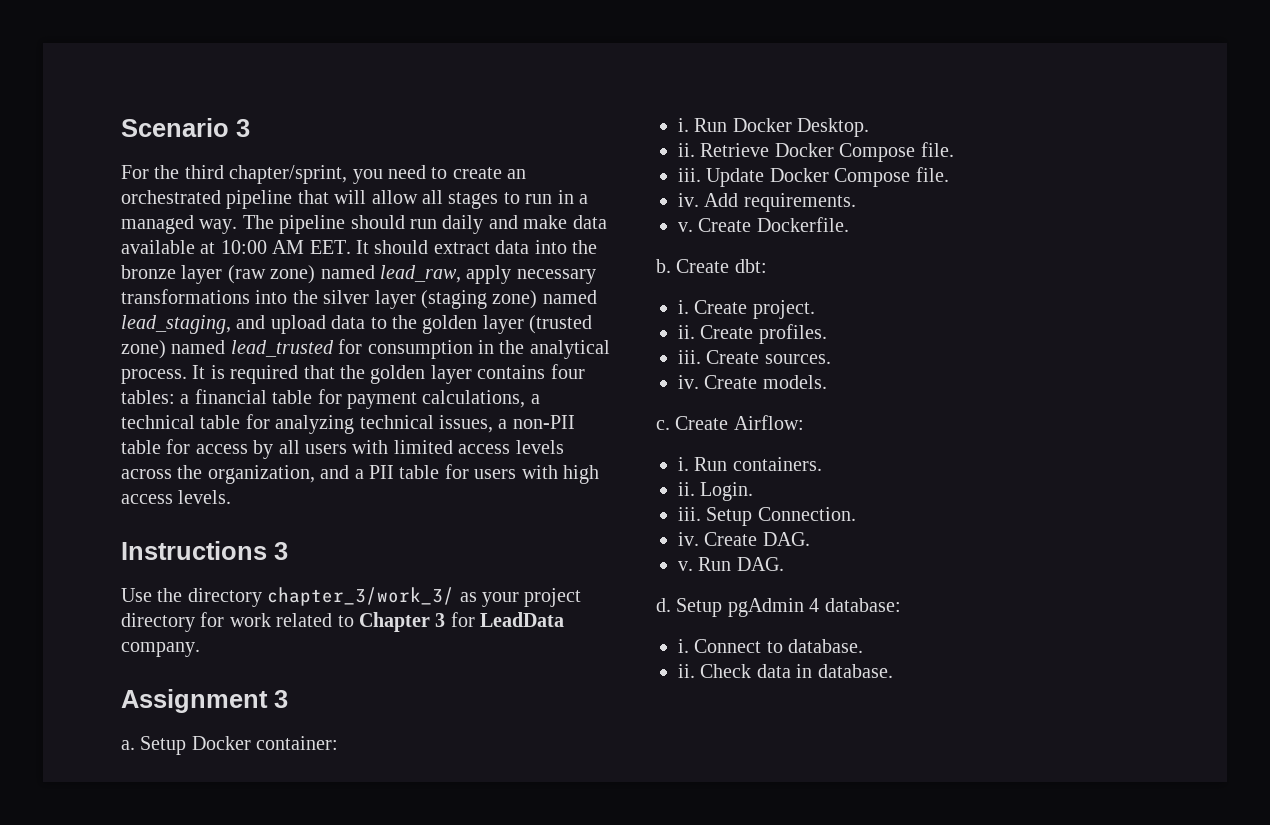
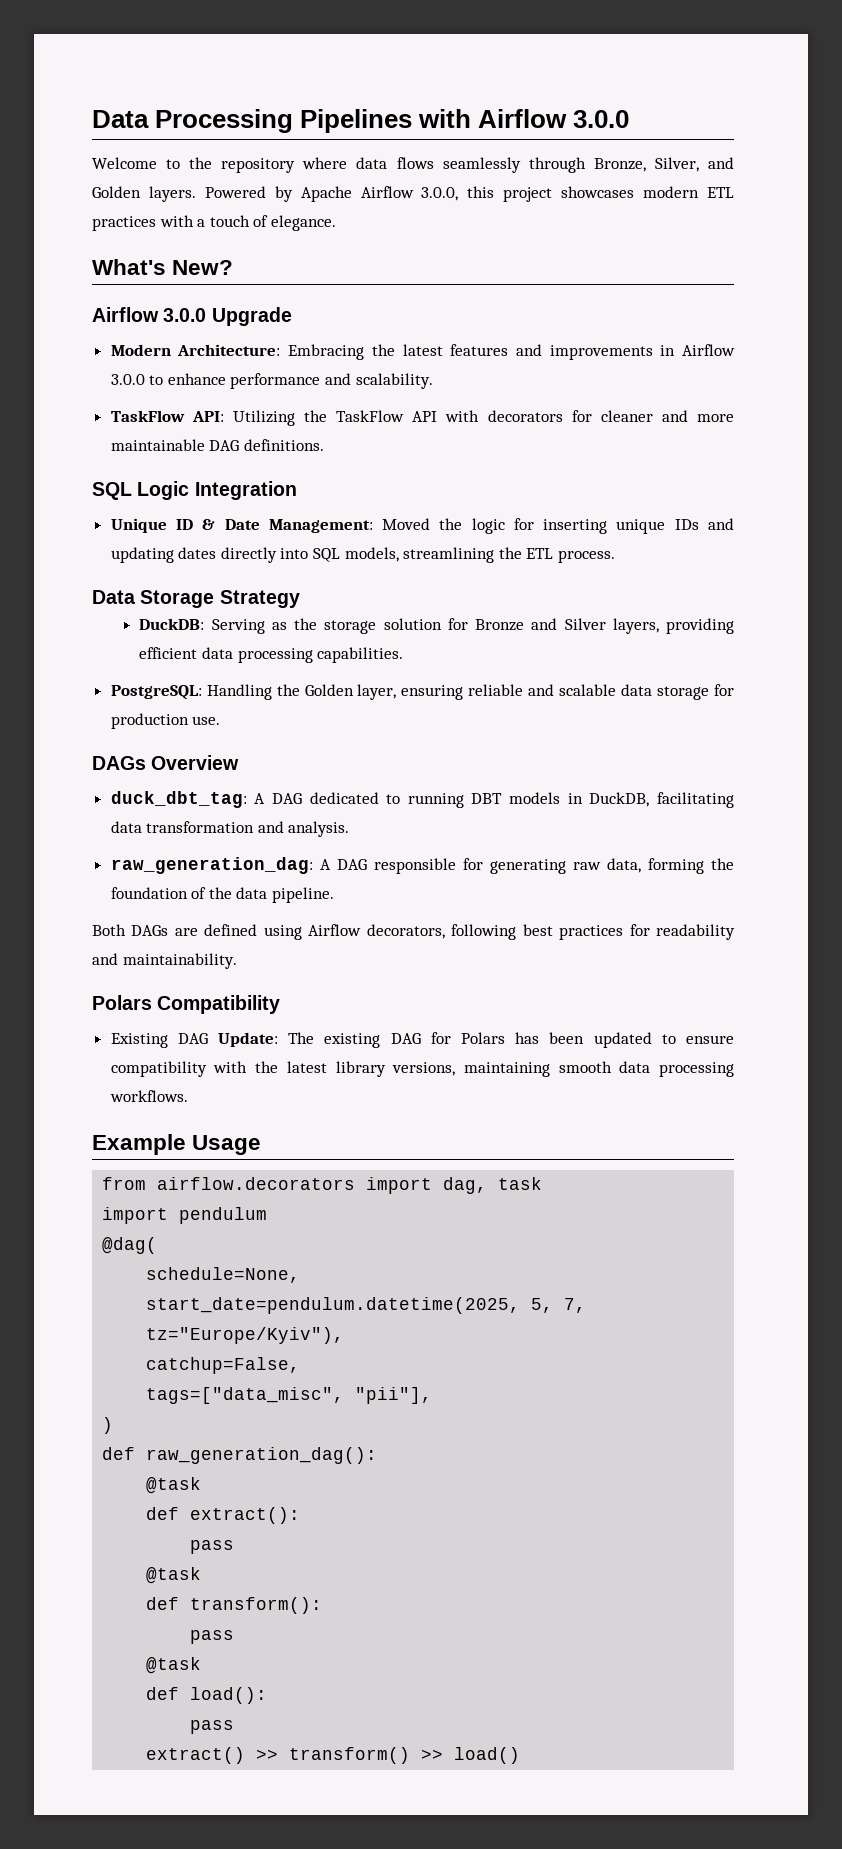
[121,118,250,137] [121,165,527,184] [121,190,588,209] [121,215,607,234] [121,240,597,254] [121,265,596,284] [121,289,597,309] [121,315,593,334] [121,339,610,359] [121,364,585,384] [121,389,540,409] [121,414,575,434] [121,439,564,459] [121,464,599,484] [121,490,232,504] [121,541,288,560] [121,587,582,607] [121,612,565,632] [121,642,200,657] [121,689,288,713] [121,736,339,755] [678,118,870,137] [678,142,954,162] [678,167,949,187] [678,193,856,212] [678,217,849,232] [656,259,767,273] [678,300,815,319] [678,324,827,344] [678,350,831,364] [678,375,827,389] [656,415,804,430] [678,457,822,471] [678,482,754,501] [678,507,856,526] [678,532,810,546] [678,557,784,571] [656,598,901,617] [678,639,864,653] [678,664,893,678] Scenario 3 // For the third chapter/sprint, you need to create an orchestrated pipeline that will allow all stages to run in a managed way. The pipeline should run daily and make data available at 10:00 AM EET. It should extract data into the bronze layer (raw zone) named lead_raw, apply necessary transformations into the silver layer (staging zone) named lead_staging, and upload data to the golden layer (trusted zone) named lead_trusted for consumption in the analytical process. It is required that the golden layer contains four tables: a financial table for payment calculations, a technical table for analyzing technical issues, a non-PII table for access by all users with limited access levels across the organization, and a PII table for users with high access levels. // Instructions 3 // Use the directory chapter_3/work_3/ as your project directory for work related to Chapter 3 for LeadData company. // Assignment 3 // a. Setup Docker container: // i. Run Docker Desktop. // ii. Retrieve Docker Compose file. // iii. Update Docker Compose file. // iv. Add requirements. // v. Create Dockerfile. // b. Create dbt: // i. Create project. // ii. Create profiles. // iii. Create sources. // iv. Create models. // c. Create Airflow: // i. Run containers. // ii. Login. // iii. Setup Connection. // iv. Create DAG. // v. Run DAG. // d. Setup pgAdmin 4 database: // i. Connect to database. // ii. Check data in database. -> [92,109,630,133] [92,157,734,173] [92,186,734,202] [92,215,336,231] [92,259,234,275] [92,307,292,326] [110,344,735,360] [110,373,433,389] [110,410,734,426] [110,439,324,451] [92,481,297,500] [110,518,734,534] [110,547,616,563] [92,590,300,608] [139,618,735,634] [139,647,404,663] [110,684,734,700] [110,713,221,729] [92,755,240,770] [110,791,734,808] [110,821,350,837] [110,857,734,874] [110,887,335,903] [92,924,735,940] [92,953,237,969] [92,995,281,1014] [110,1032,734,1048] [110,1061,734,1077] [109,1090,188,1102] [92,1134,262,1155] [102,1177,543,1194] [102,1207,268,1224] [102,1237,158,1254] [146,1267,301,1283] [146,1297,587,1314] [146,1327,345,1344] [146,1357,301,1374] [146,1387,433,1404] [102,1417,114,1434] [102,1447,378,1464] [146,1477,202,1494] [146,1507,301,1524] [190,1540,235,1554] [146,1567,202,1584] [146,1597,323,1614] [190,1630,235,1644] [146,1657,202,1674] [146,1687,268,1704] [190,1720,235,1734] [146,1747,521,1764] Data Processing Pipelines with Airflow 3.0.0 // Welcome to the repository where data flows seamlessly through Bronze, Silver, and Golden layers. Powered by Apache Airflow 3.0.0, this project showcases modern ETL practices with a touch of elegance. // What's New? // Airflow 3.0.0 Upgrade // Modern Architecture: Embracing the latest features and improvements in Airflow 3.0.0 to enhance performance and scalability. // TaskFlow API: Utilizing the TaskFlow API with decorators for cleaner and more maintainable DAG definitions. // SQL Logic Integration // Unique ID & Date Management: Moved the logic for inserting unique IDs and updating dates directly into SQL models, streamlining the ETL process. // Data Storage Strategy // DuckDB: Serving as the storage solution for Bronze and Silver layers, providing efficient data processing capabilities. // PostgreSQL: Handling the Golden layer, ensuring reliable and scalable data storage for production use. // DAGs Overview // duck_dbt_tag: A DAG dedicated to running DBT models in DuckDB, facilitating data transformation and analysis. // raw_generation_dag: A DAG responsible for generating raw data, forming the foundation of the data pipeline. // Both DAGs are defined using Airflow decorators, following best practices for readability and maintainability. // Polars Compatibility // Existing DAG Update: The existing DAG for Polars has been updated to ensure compatibility with the latest library versions, maintaining smooth data processing workflows. // Example Usage // from airflow.decorators import dag, task // import pendulum // @dag( // schedule=None, // start_date=pendulum.datetime(2025, 5, 7, tz="Europe/Kyiv"), // catchup=False, // tags=["data_misc", "pii"], // ) // def raw_generation_dag(): // @task // def extract(): // pass // @task // def transform(): // pass // @task // def load(): // pass // extract() >> transform() >> load()

